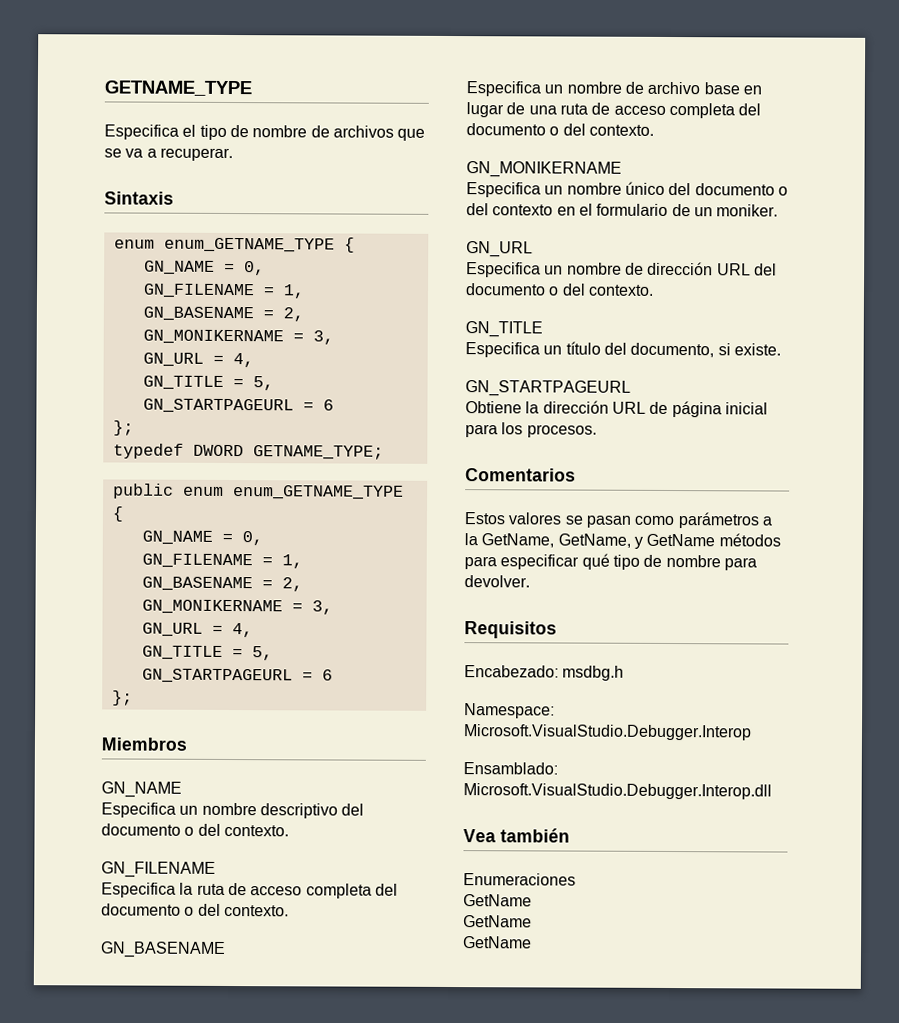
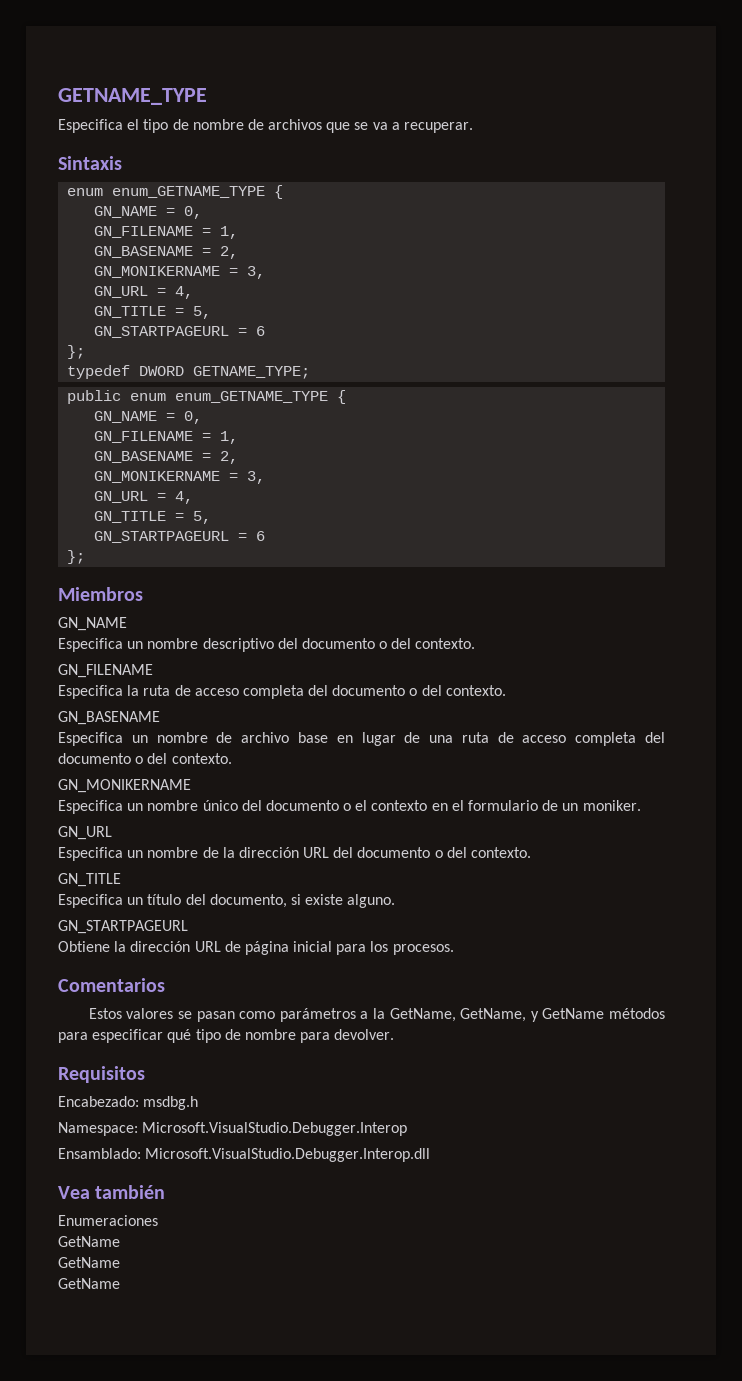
[466,203,489,216] del -> [355,800,368,811] el
(644, 268) none -> [222,847,235,858] la
[733,343,781,356] existe. -> [305,894,396,908] existe alguno.

